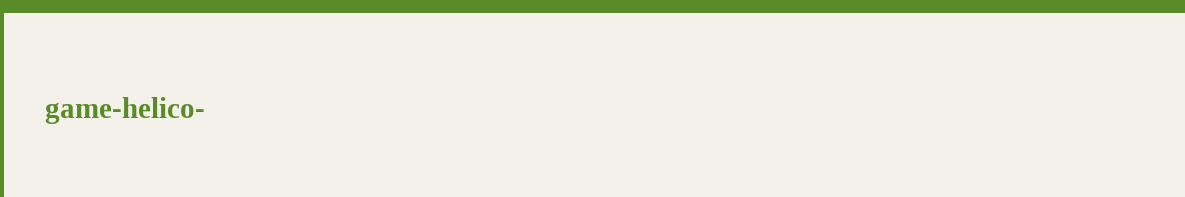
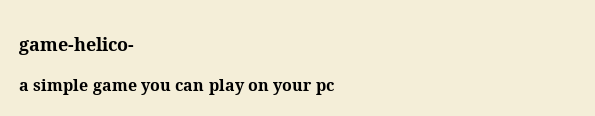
(205, 110) none -> [19,79,334,95] // a simple game you can play on your pc

